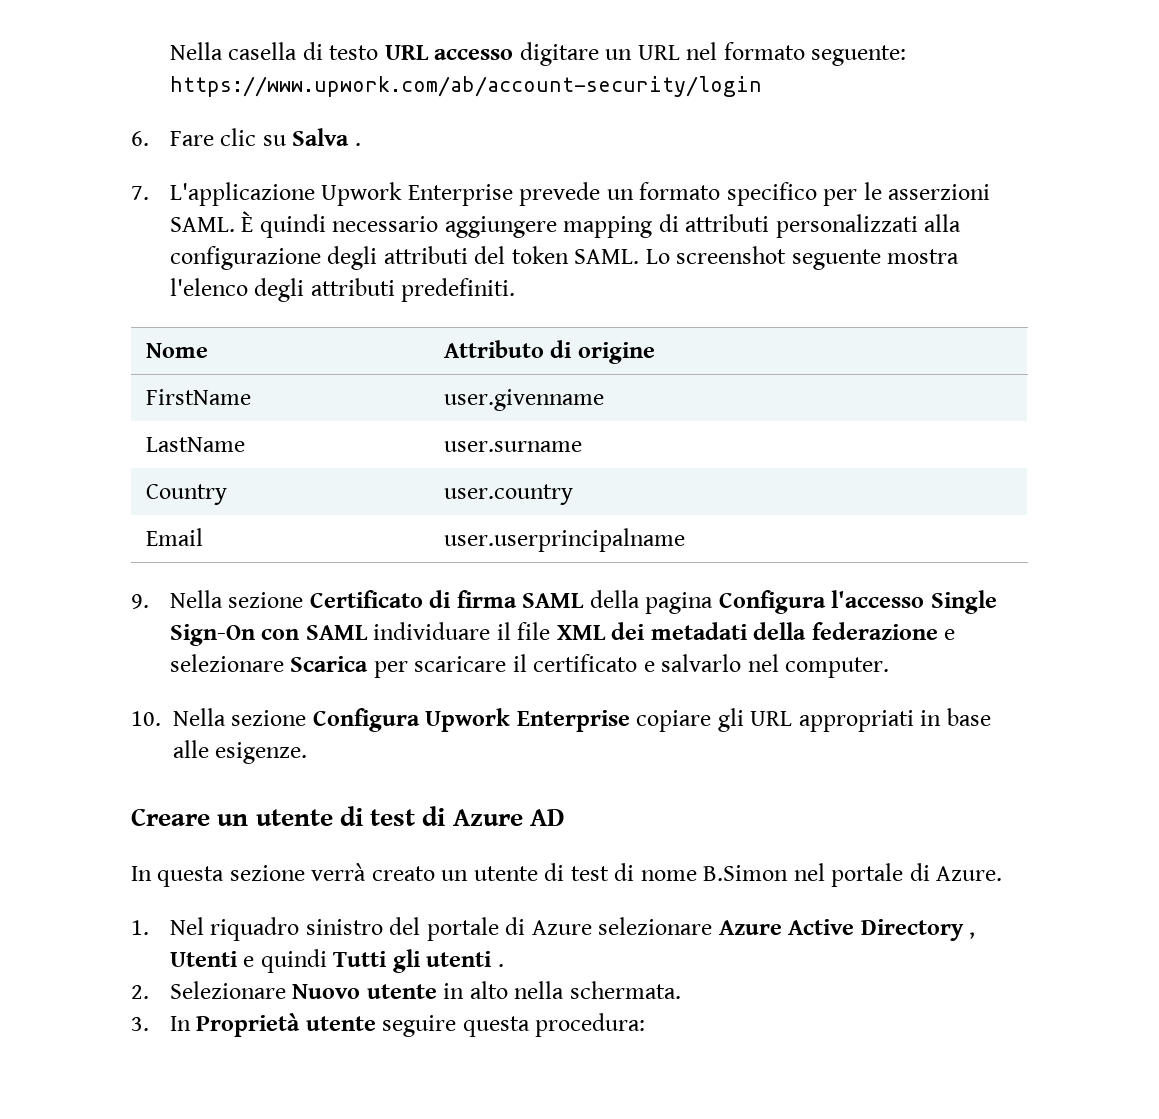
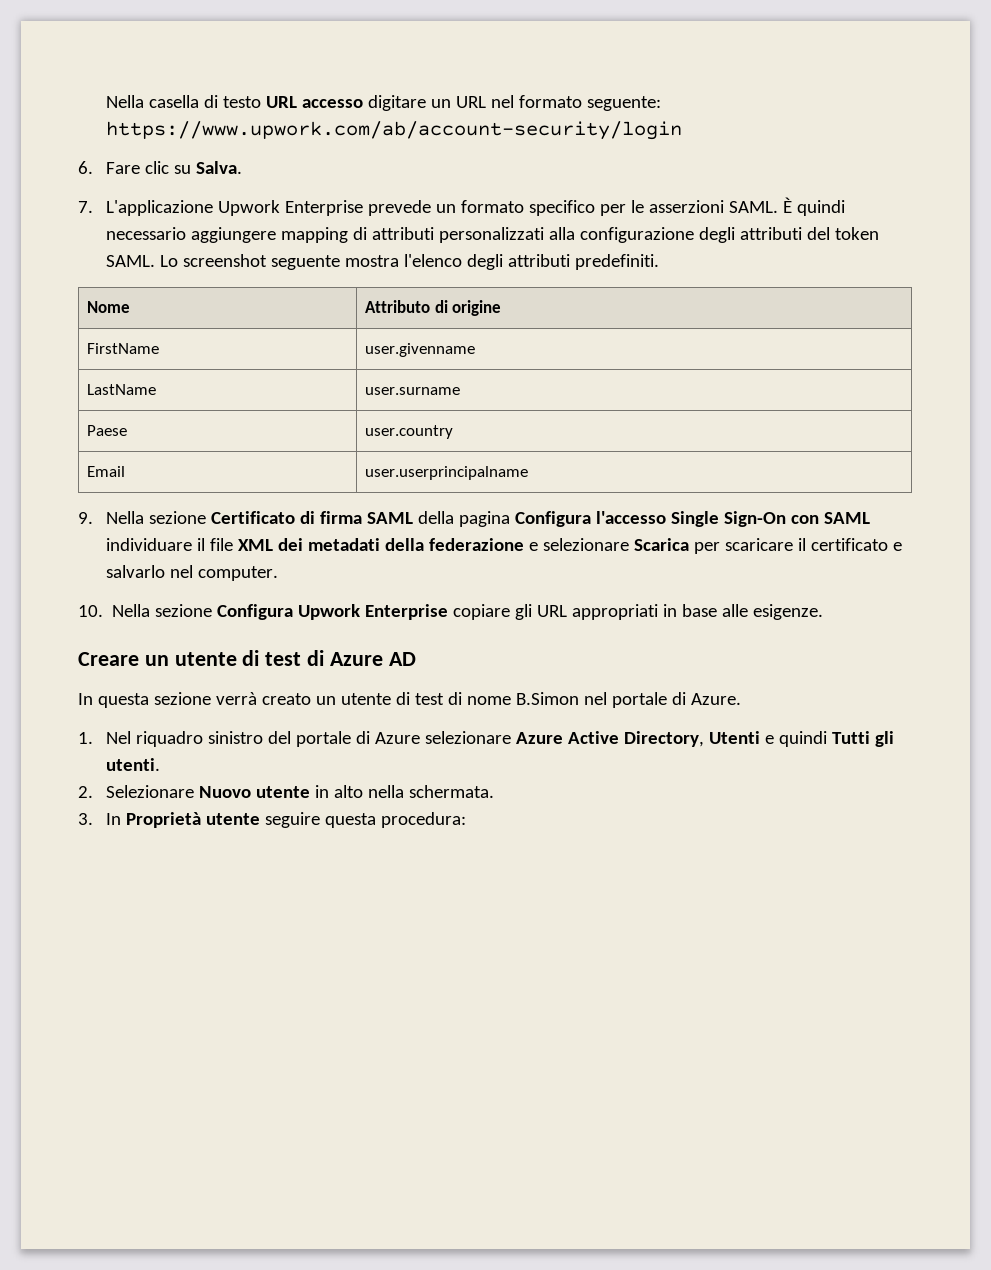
[292,128,361,146] Salva . -> [195,161,242,174] Salva.
[145,484,227,505] Country -> [87,425,128,436] Paese
[860,919,976,941] Directory , -> [623,731,704,747] Directory,
[426,951,504,967] utenti . -> [105,758,160,771] utenti.

